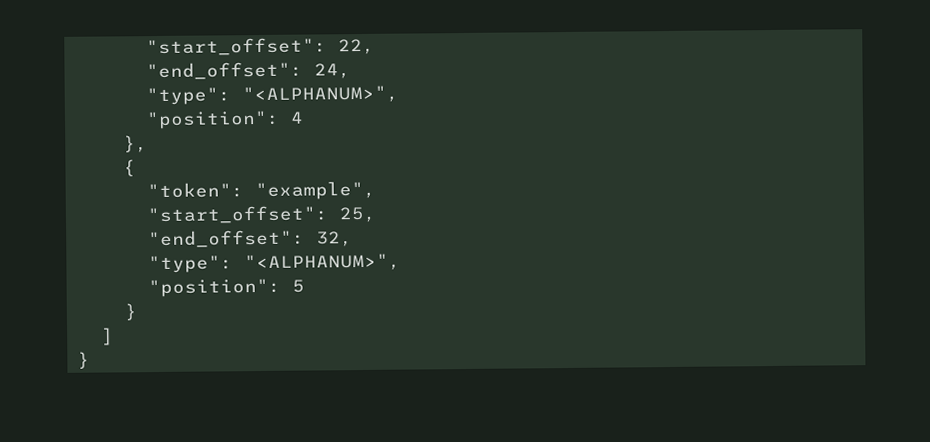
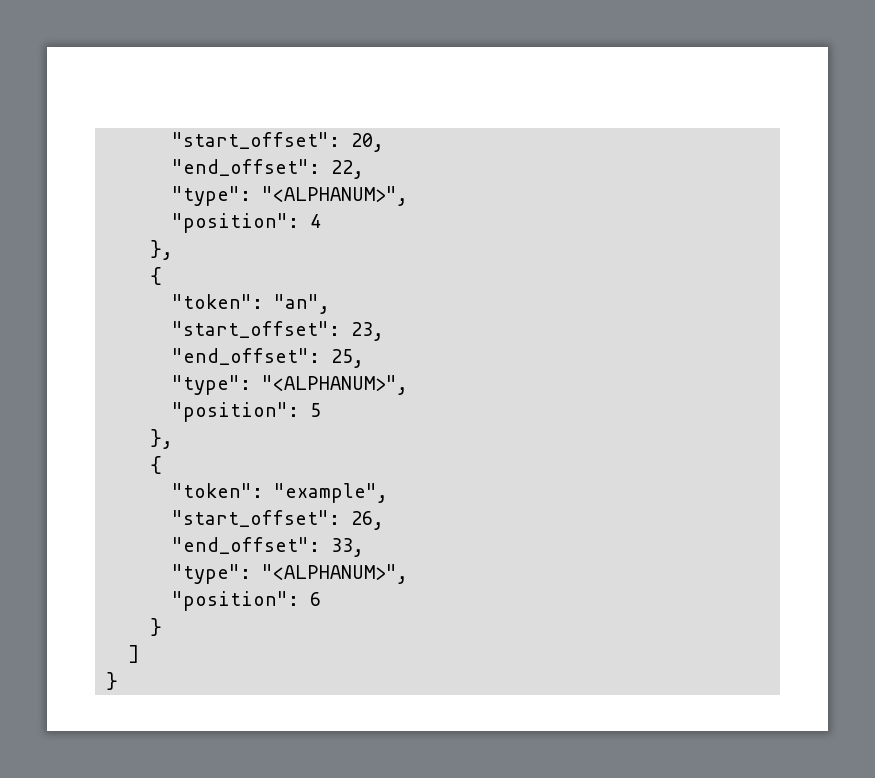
[145,37,375,57] [145,61,351,81] "start_offset": 22, // "end_offset": 24, -> [172,132,385,152] [172,159,365,179] "start_offset": 20, // "end_offset": 22,
[254,180,376,201] [146,205,377,225] [147,229,353,249] "example", // "start_offset": 25, // "end_offset": 32, -> [274,294,331,314] [172,321,385,341] [172,348,365,368] "an", // "start_offset": 23, // "end_offset": 25,
(305, 286) none -> [150,429,174,449] [150,456,163,474] [172,483,389,503] [172,510,385,530] [172,537,365,557] [172,564,409,584] [172,591,322,611] // }, // { // "token": "example", // "start_offset": 26, // "end_offset": 33, // "type": "<ALPHANUM>", // "position": 6

